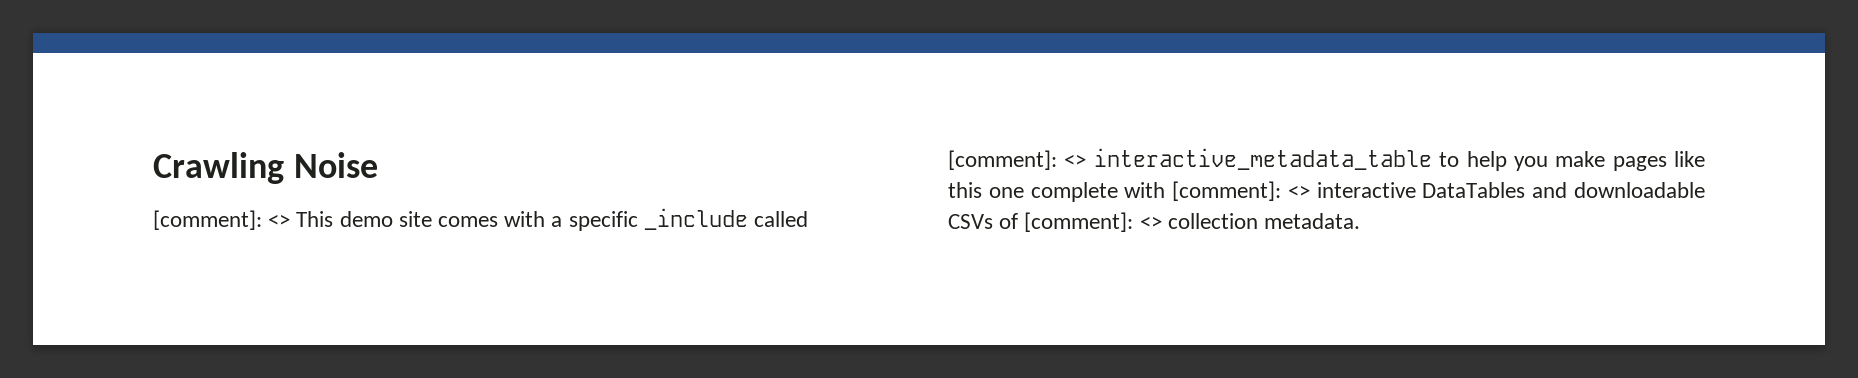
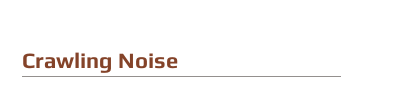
[153,208,809,231] [948,148,1705,171] [948,181,1705,202] [948,212,1361,232] // [comment]: <> This demo site comes with a specific _include called [comment]: <> interactive_metadata_table to help you make pages like this one complete with [comment]: <> interactive DataTables and downloadable CSVs of [comment]: <> collection metadata. -> (178, 61) none

